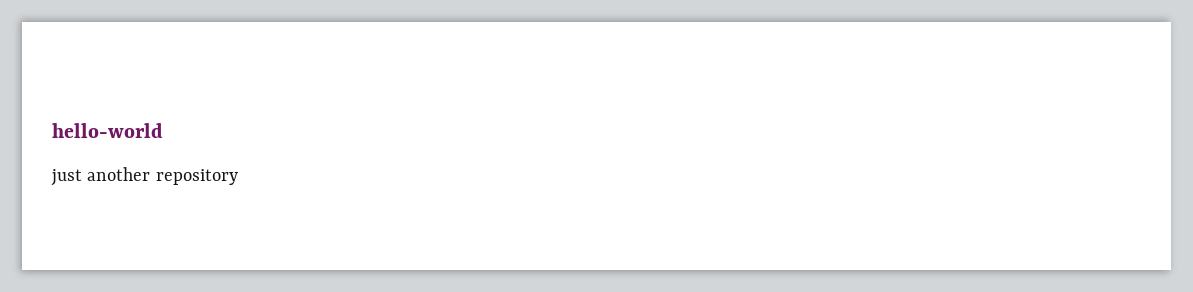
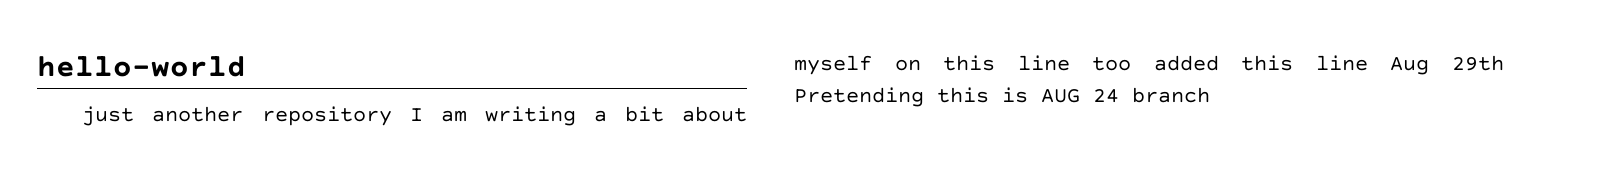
(238, 177) none -> [409,106,747,126] [794,55,1504,75] [794,87,1210,107] I am writing a bit about myself on this line too added this line Aug 29th Pretending this is AUG 24 branch

